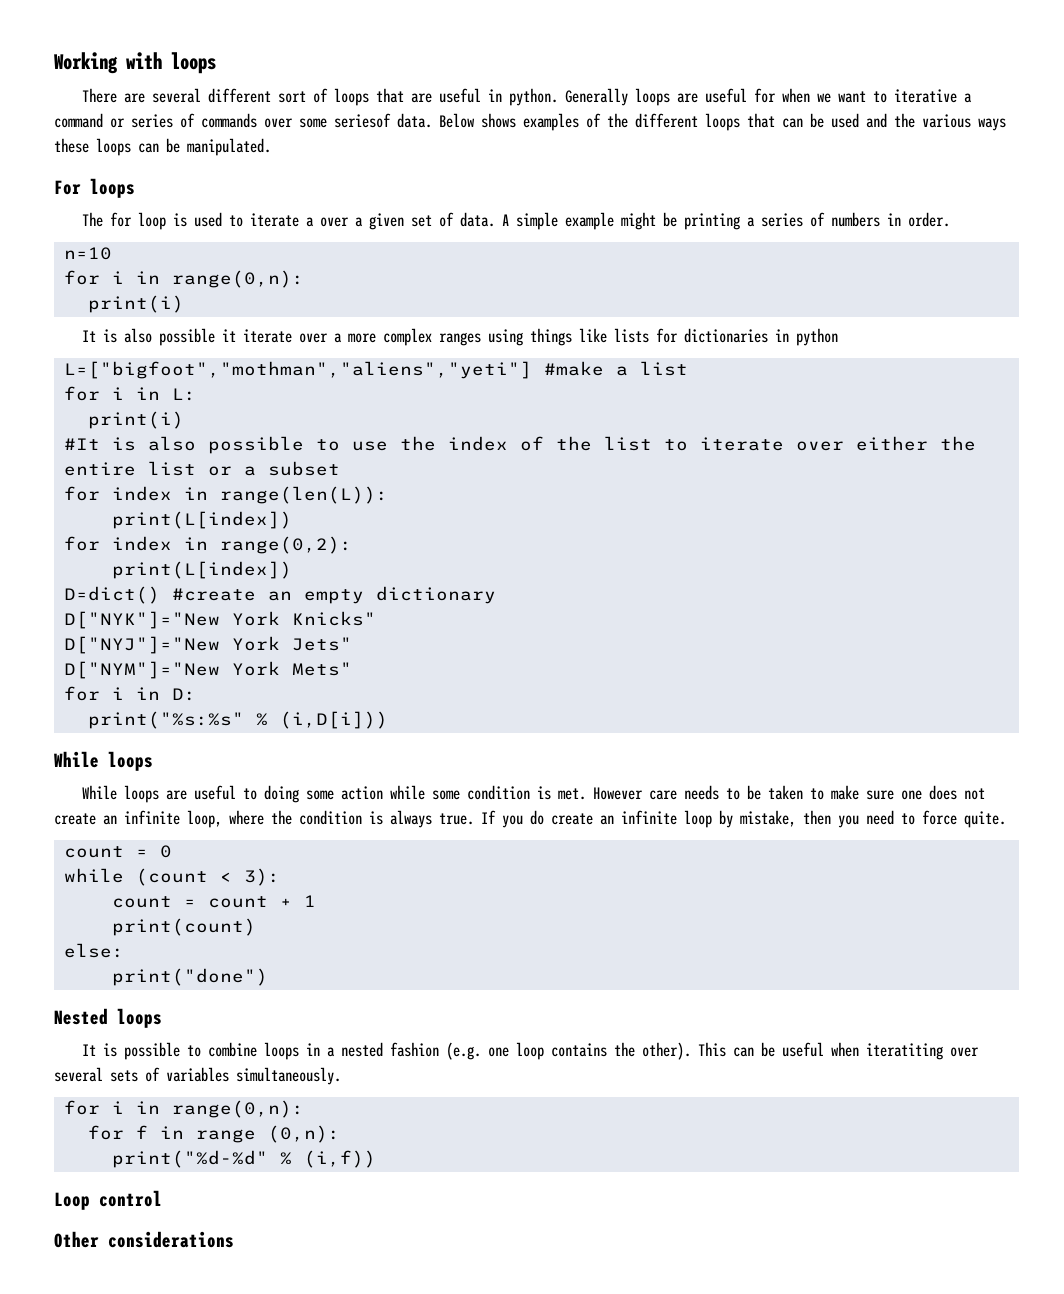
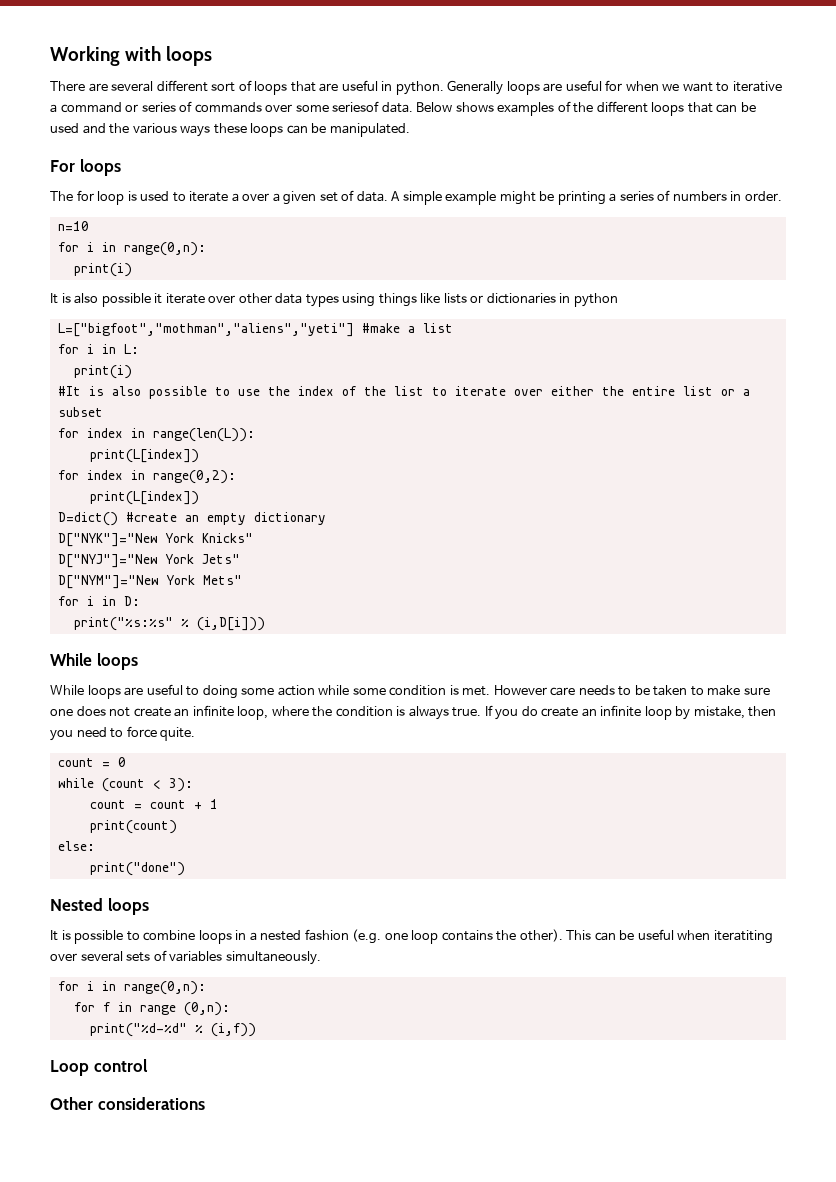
[334,328,482,346] a more complex ranges -> [238,293,339,307] other data types
[656,328,679,343] for -> [470,295,484,303] or

